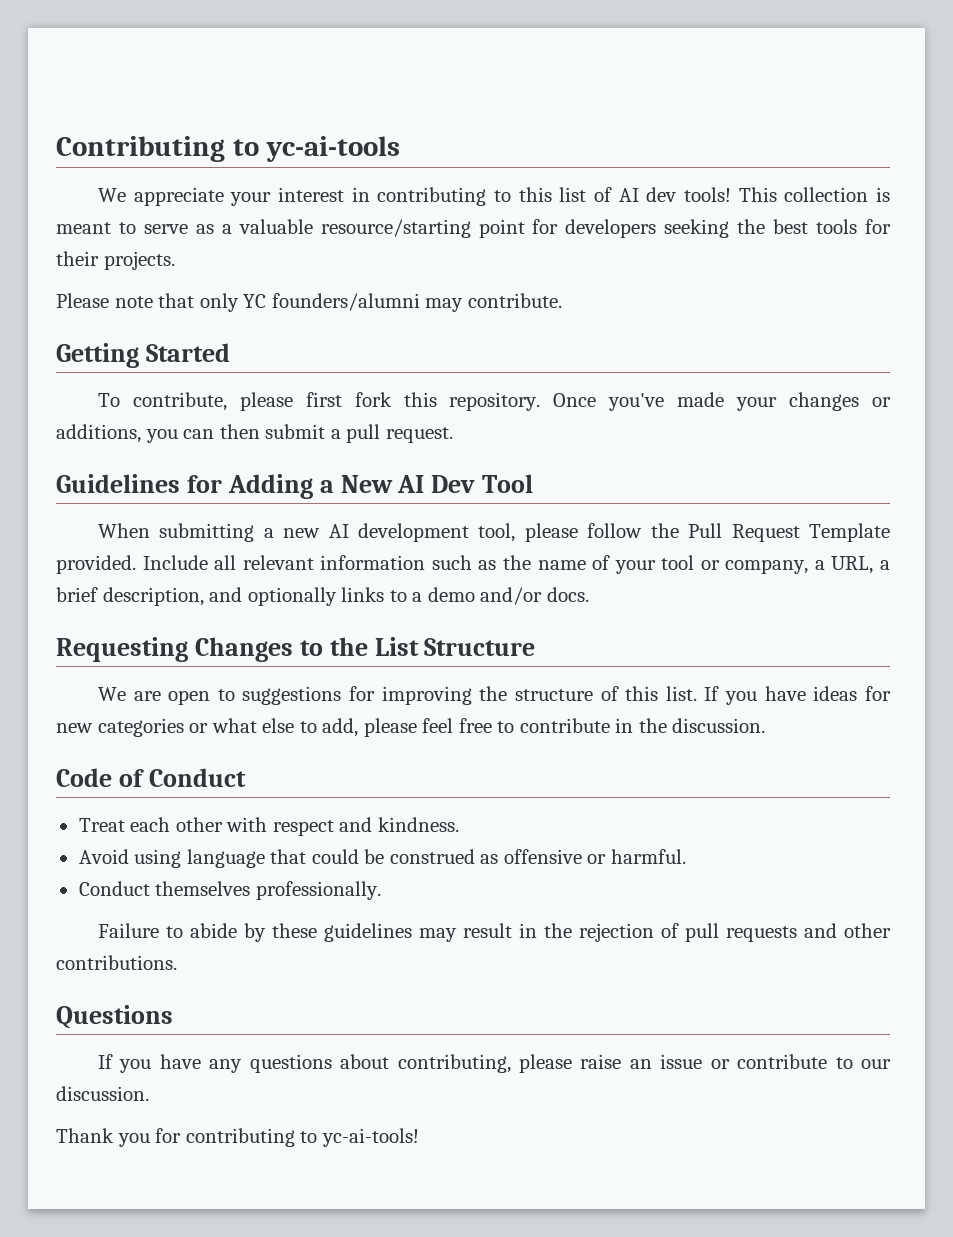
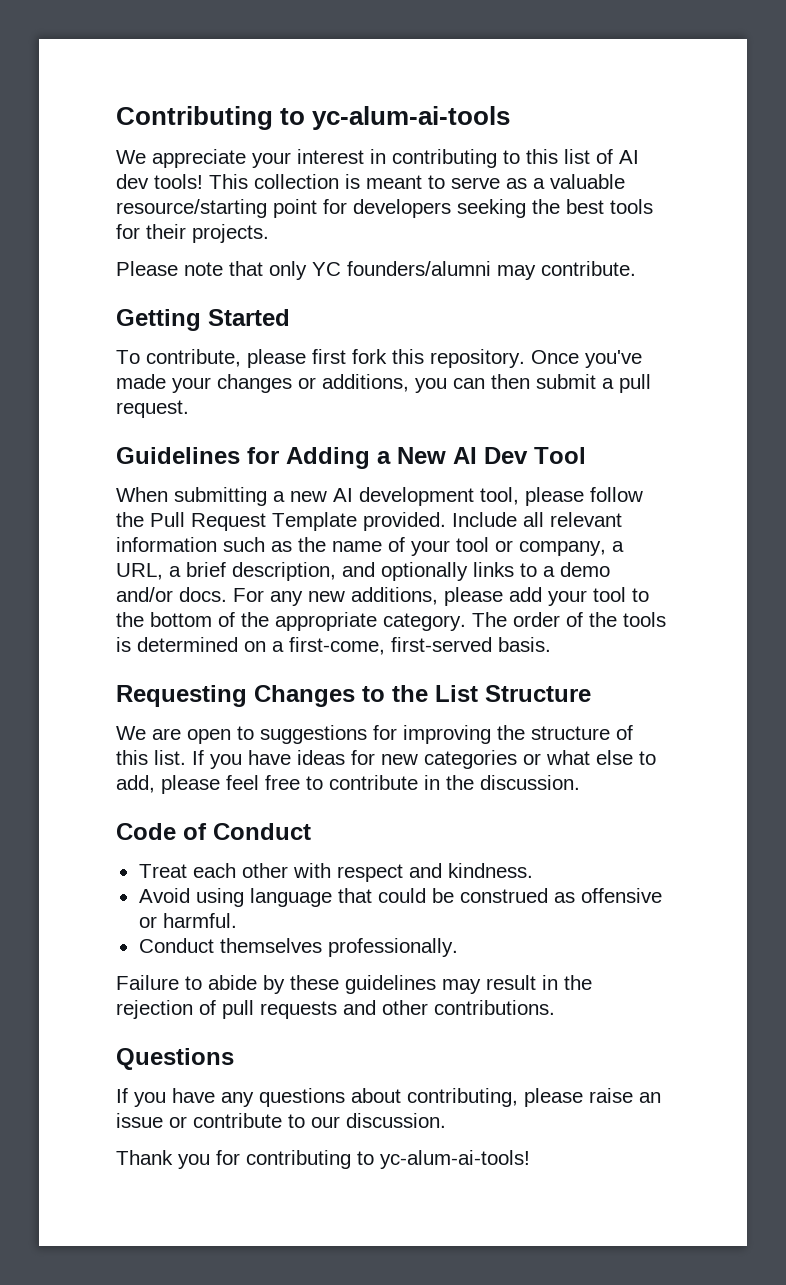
[265,136,400,162] yc-ai-tools -> [312,106,511,130] yc-alum-ai-tools
(589, 594) none -> [233,587,649,606] [116,612,666,631] [116,637,551,655] For any new additions, please add your tool to the bottom of the appropriate category. The order of the tools is determined on a first-come, first-served basis.
[321,1128,419,1147] yc-ai-tools! -> [380,1150,530,1169] yc-alum-ai-tools!

